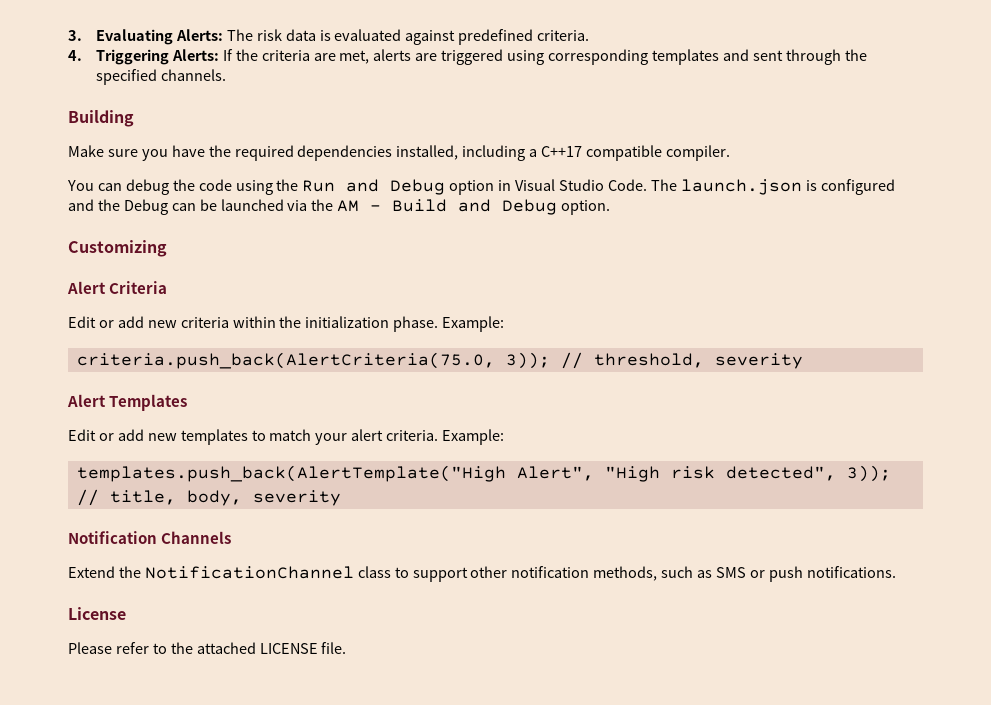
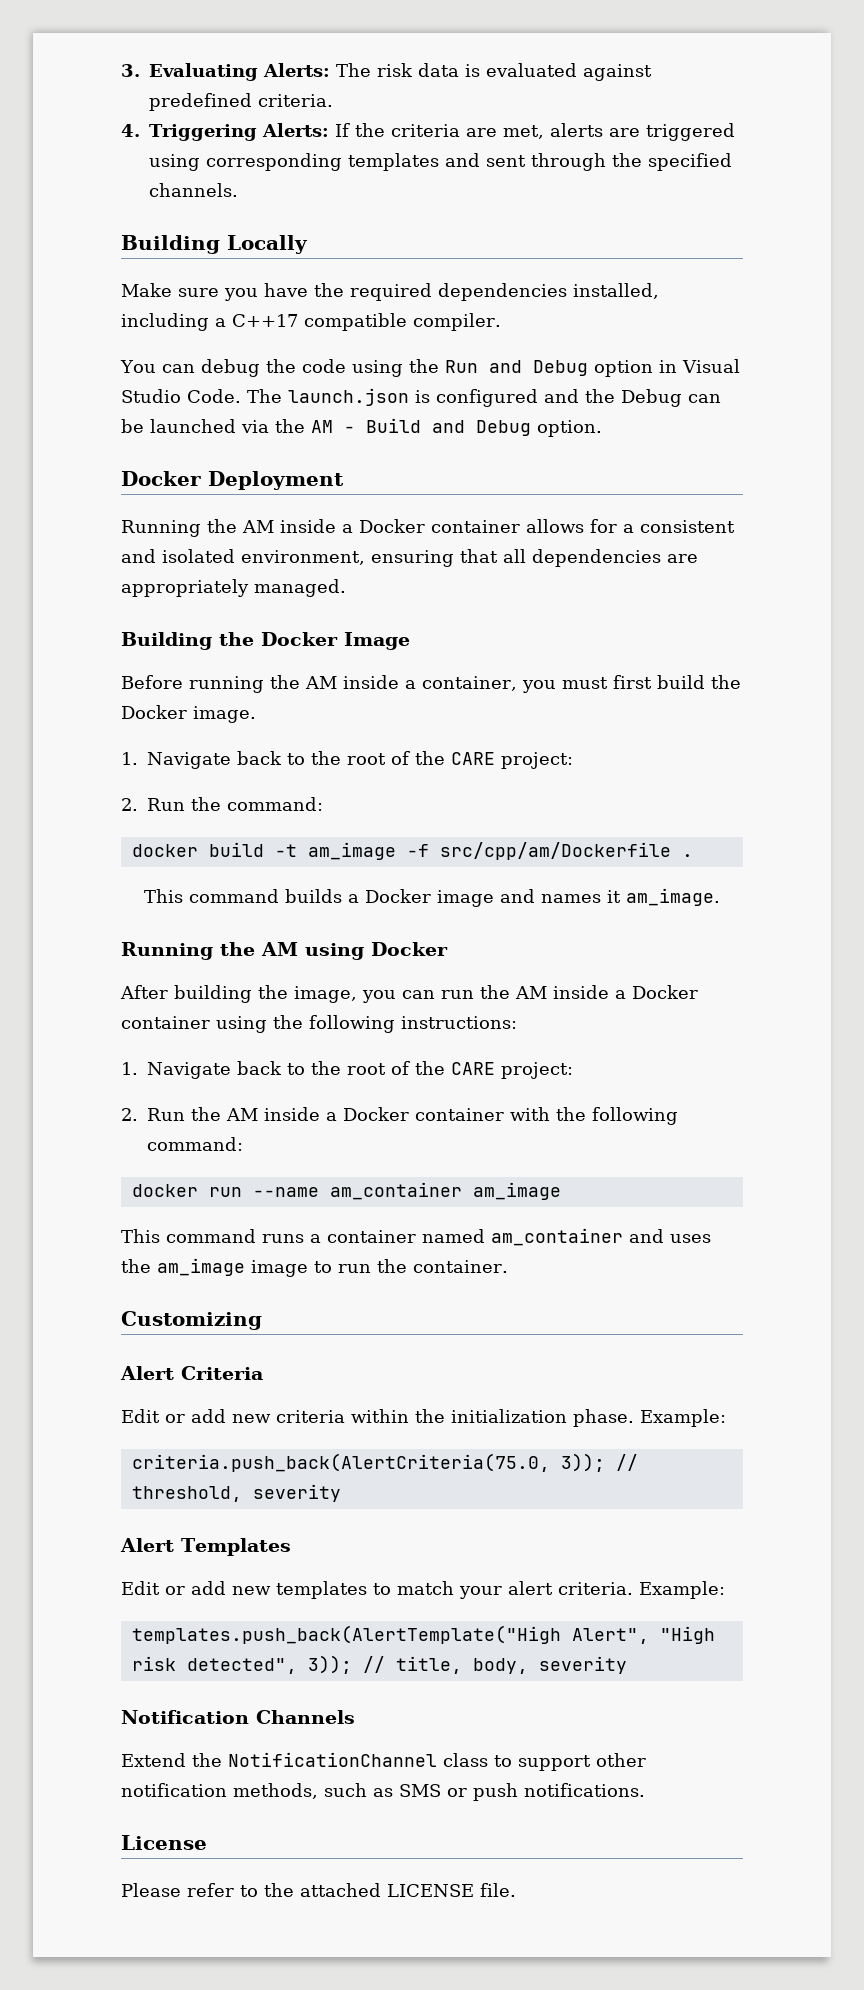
(134, 118) none -> [227,235,308,254] Locally
(611, 207) none -> [121,471,344,490] [121,519,735,537] [121,549,698,567] [121,579,346,597] [121,632,410,650] [121,675,741,693] [121,705,256,723] [121,751,573,769] [121,797,323,811] [131,842,693,860] [143,888,720,907] [121,942,448,960] [120,985,698,1003] [121,1015,517,1033] [121,1061,573,1079] [121,1107,678,1125] [147,1137,243,1151] [131,1182,561,1200] [121,1228,711,1246] [121,1258,508,1277] // Docker Deployment // Running the AM inside a Docker container allows for a consistent and isolated environment, ensuring that all dependencies are appropriately managed. // Building the Docker Image // Before running the AM inside a container, you must first build the Docker image. // 1. Navigate back to the root of the CARE project: // 2. Run the command: // docker build -t am_image -f src/cpp/am/Dockerfile . // This command builds a Docker image and names it am_image. // Running the AM using Docker // After building the image, you can run the AM inside a Docker container using the following instructions: // 1. Navigate back to the root of the CARE project: // 2. Run the AM inside a Docker container with the following command: // docker run --name am_container am_image // This command runs a container named am_container and uses the am_image image to run the container.

